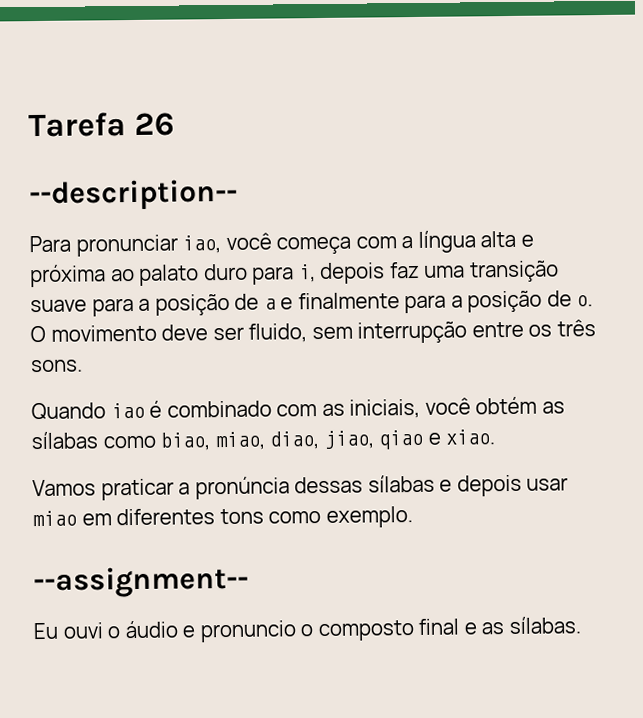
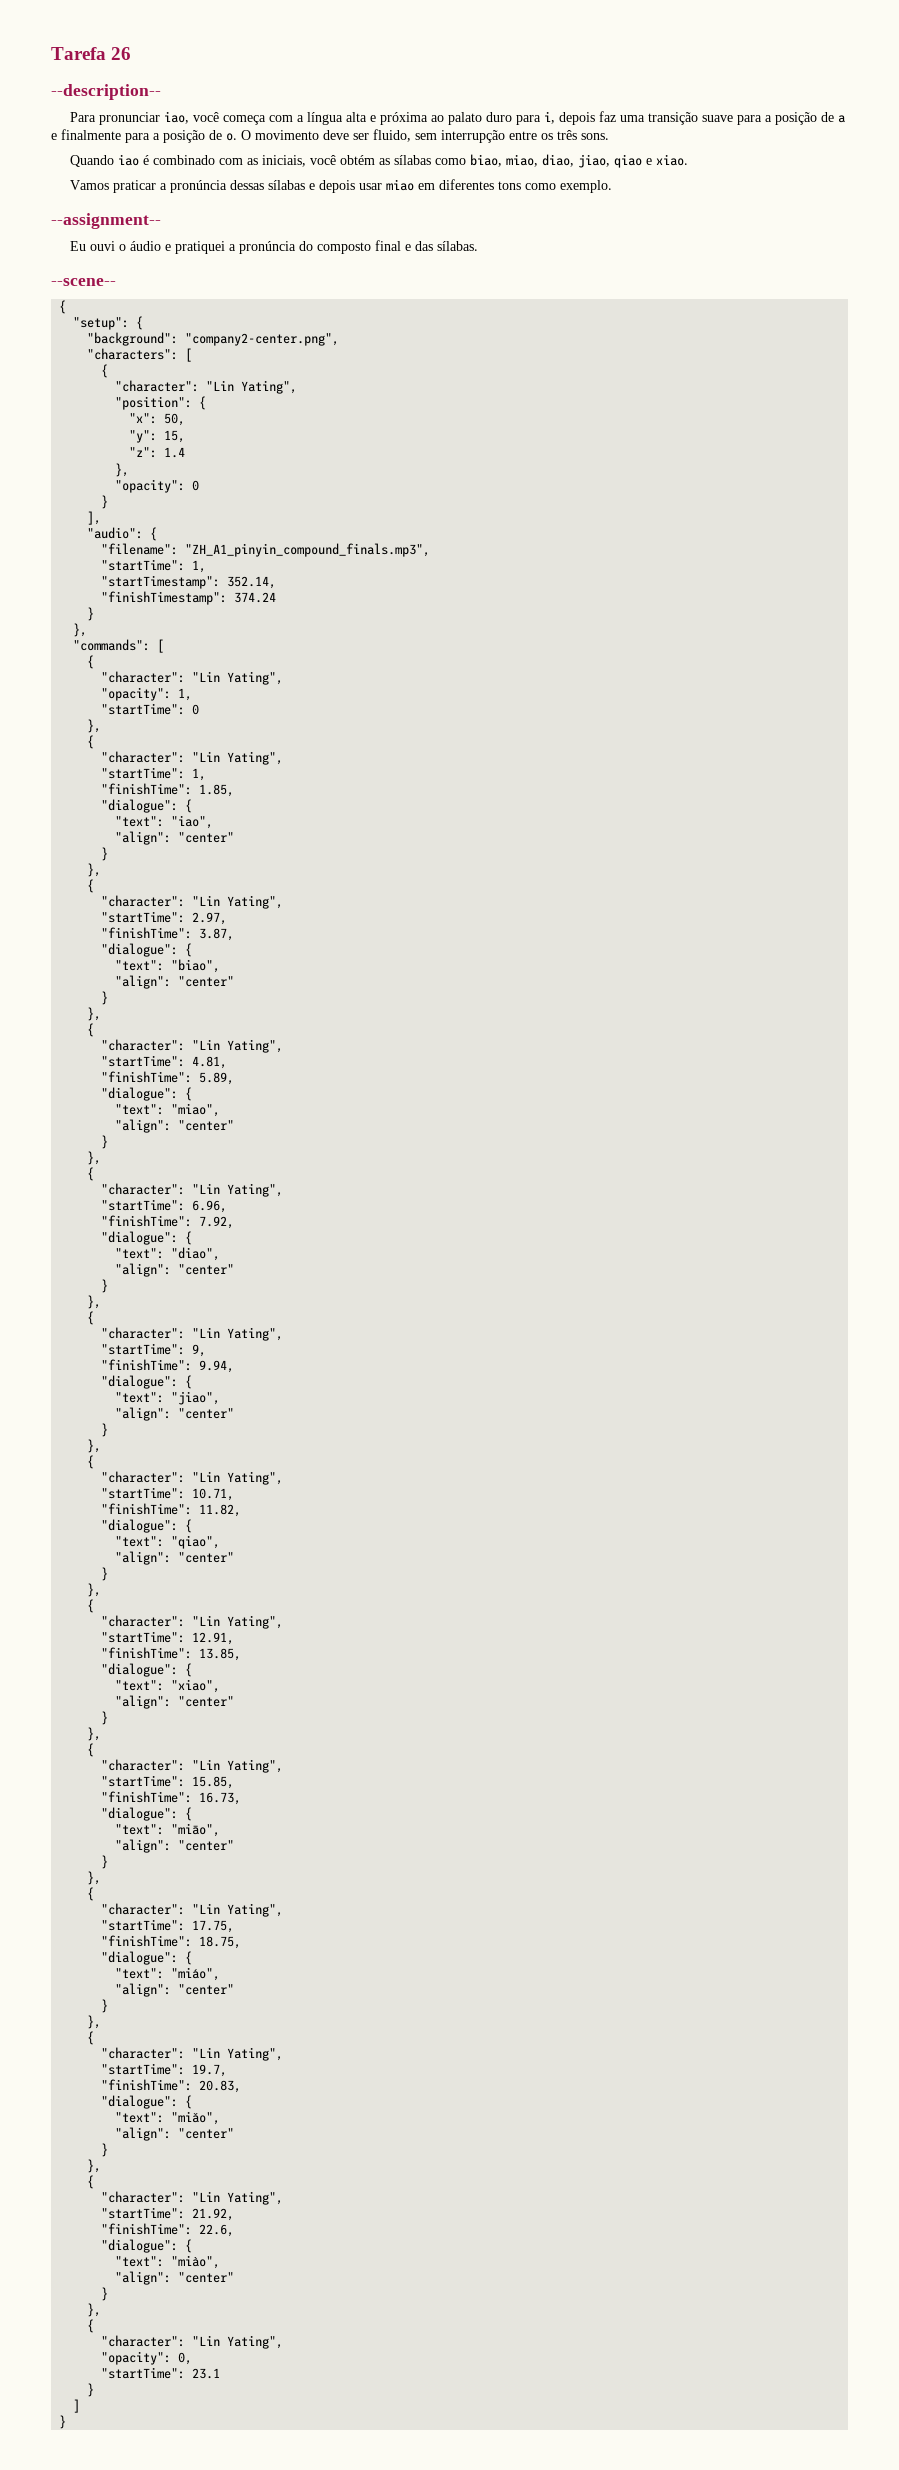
[199,620,314,643] pronuncio o -> [174,241,313,254] pratiquei a pronúncia do
[481,622,505,635] as -> [414,241,433,251] das
(581, 625) none -> [51,278,116,286] [59,300,67,314] [73,316,144,330] [87,332,340,346] [87,348,193,362] [101,364,109,378] [115,380,298,394] [115,396,207,410] [129,413,186,426] [129,430,186,443] [129,447,186,458] [115,463,130,477] [115,479,200,493] [101,495,109,509] [87,511,102,525] [87,527,158,541] [101,543,431,557] [101,559,207,573] [101,575,277,589] [101,591,277,605] [87,607,95,621] [73,623,88,637] [73,639,165,653] [87,655,95,669] [101,671,284,685] [101,687,193,701] [101,703,200,715] [87,719,102,733] [87,735,95,749] [101,751,284,765] [101,767,207,781] [101,783,235,797] [101,799,193,813] [115,815,214,829] [115,831,235,845] [101,847,109,861] [87,863,102,877] [87,879,95,893] [101,895,284,909] [101,911,228,925] [101,927,235,941] [101,943,193,957] [115,959,221,973] [115,975,235,989] [101,991,109,1005] [87,1007,102,1021] [87,1023,95,1037] [101,1039,284,1053] [101,1055,228,1069] [101,1071,235,1085] [101,1087,193,1101] [115,1103,221,1117] [115,1119,235,1133] [101,1135,109,1149] [87,1151,102,1165] [87,1167,95,1181] [101,1183,284,1197] [101,1199,228,1213] [101,1215,235,1229] [101,1231,193,1245] [115,1247,221,1261] [115,1263,235,1277] [101,1279,109,1293] [87,1295,102,1309] [87,1311,95,1325] [101,1327,284,1341] [101,1343,207,1357] [101,1359,235,1373] [101,1375,193,1389] [115,1391,221,1405] [115,1407,235,1421] [101,1423,109,1437] [87,1439,102,1453] [87,1455,95,1469] [101,1471,284,1485] [101,1487,235,1501] [101,1503,242,1517] [101,1519,193,1533] [115,1535,221,1549] [115,1551,235,1565] [101,1567,109,1581] [87,1583,102,1597] [87,1599,95,1613] [101,1615,284,1629] [101,1631,235,1645] [101,1647,242,1661] [101,1663,193,1677] [115,1679,221,1693] [115,1695,235,1709] [101,1711,109,1725] [87,1727,102,1741] [87,1743,95,1757] [101,1759,284,1773] [101,1775,235,1789] [101,1791,242,1805] [101,1807,193,1821] [115,1823,221,1837] [115,1839,235,1853] [101,1855,109,1869] [87,1871,102,1885] [87,1887,95,1901] [101,1903,284,1917] [101,1919,235,1933] [101,1935,242,1949] [101,1951,193,1965] [115,1967,221,1981] [115,1983,235,1997] [101,1999,109,2013] [87,2015,102,2029] [87,2031,95,2045] [101,2047,284,2061] [101,2063,228,2077] [101,2079,242,2093] [101,2095,193,2109] [115,2111,221,2125] [115,2127,235,2141] [101,2143,109,2157] [87,2159,102,2173] [87,2175,95,2189] [101,2191,284,2205] [101,2207,235,2221] [101,2223,235,2237] [101,2239,193,2253] [115,2255,221,2269] [115,2271,235,2285] [101,2287,109,2301] [87,2303,102,2317] [87,2319,95,2333] [101,2335,284,2349] [101,2351,193,2365] [101,2367,221,2379] [87,2383,95,2397] [73,2399,81,2413] [59,2415,67,2429] // --scene-- // { // "setup": { // "background": "company2-center.png", // "characters": [ // { // "character": "Lin Yating", // "position": { // "x": 50, // "y": 15, // "z": 1.4 // }, // "opacity": 0 // } // ], // "audio": { // "filename": "ZH_A1_pinyin_compound_finals.mp3", // "startTime": 1, // "startTimestamp": 352.14, // "finishTimestamp": 374.24 // } // }, // "commands": [ // { // "character": "Lin Yating", // "opacity": 1, // "startTime": 0 // }, // { // "character": "Lin Yating", // "startTime": 1, // "finishTime": 1.85, // "dialogue": { // "text": "iao", // "align": "center" // } // }, // { // "character": "Lin Yating", // "startTime": 2.97, // "finishTime": 3.87, // "dialogue": { // "text": "biao", // "align": "center" // } // }, // { // "character": "Lin Yating", // "startTime": 4.81, // "finishTime": 5.89, // "dialogue": { // "text": "miao", // "align": "center" // } // }, // { // "character": "Lin Yating", // "startTime": 6.96, // "finishTime": 7.92, // "dialogue": { // "text": "diao", // "align": "center" // } // }, // { // "character": "Lin Yating", // "startTime": 9, // "finishTime": 9.94, // "dialogue": { // "text": "jiao", // "align": "center" // } // }, // { // "character": "Lin Yating", // "startTime": 10.71, // "finishTime": 11.82, // "dialogue": { // "text": "qiao", // "align": "center" // } // }, // { // "character": "Lin Yating", // "startTime": 12.91, // "finishTime": 13.85, // "dialogue": { // "text": "xiao", // "align": "center" // } // }, // { // "character": "Lin Yating", // "startTime": 15.85, // "finishTime": 16.73, // "dialogue": { // "text": "miāo", // "align": "center" // } // }, // { // "character": "Lin Yating", // "startTime": 17.75, // "finishTime": 18.75, // "dialogue": { // "text": "miáo", // "align": "center" // } // }, // { // "character": "Lin Yating", // "startTime": 19.7, // "finishTime": 20.83, // "dialogue": { // "text": "miǎo", // "align": "center" // } // }, // { // "character": "Lin Yating", // "startTime": 21.92, // "finishTime": 22.6, // "dialogue": { // "text": "miào", // "align": "center" // } // }, // { // "character": "Lin Yating", // "opacity": 0, // "startTime": 23.1 // } // ] // }

